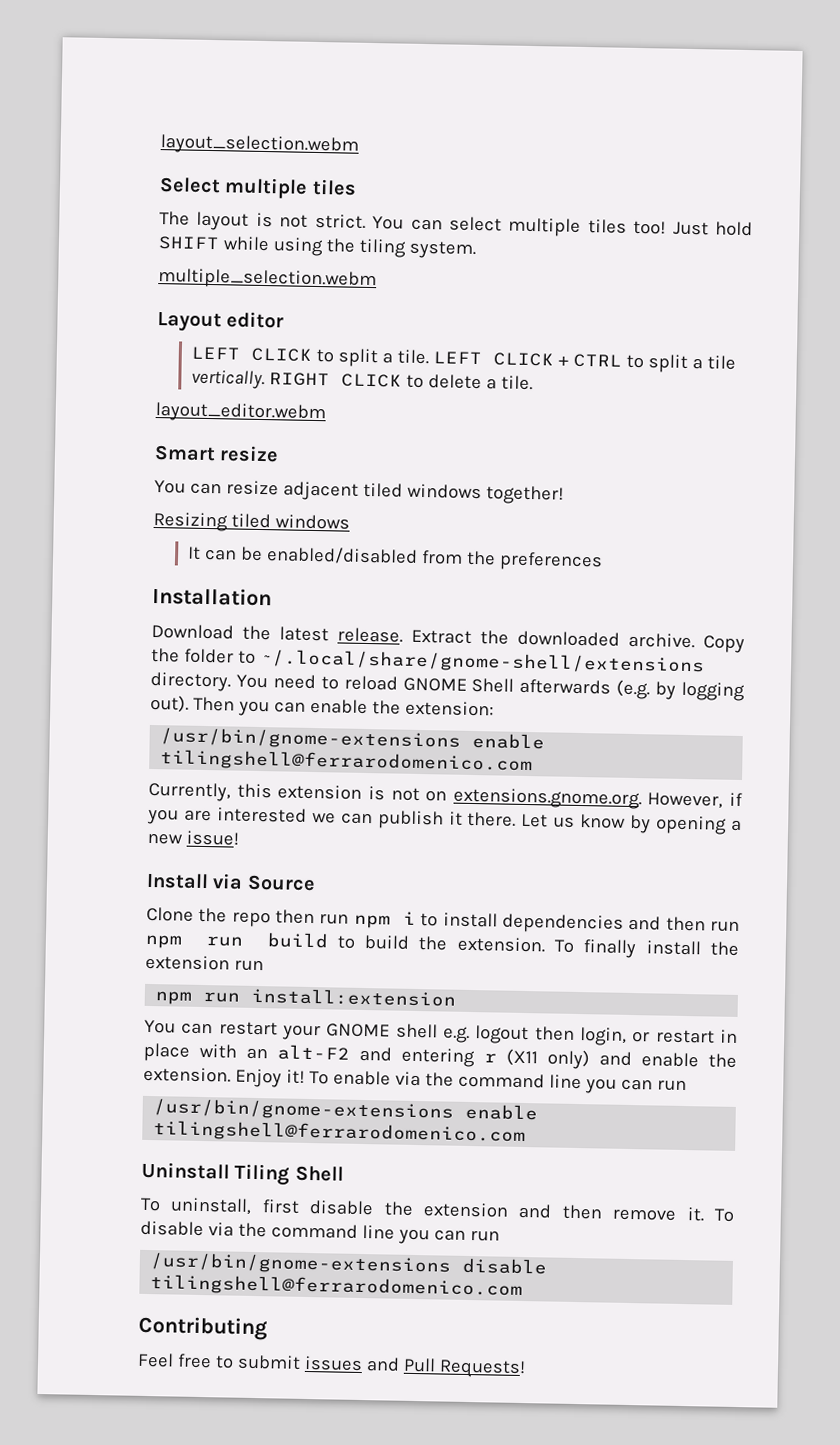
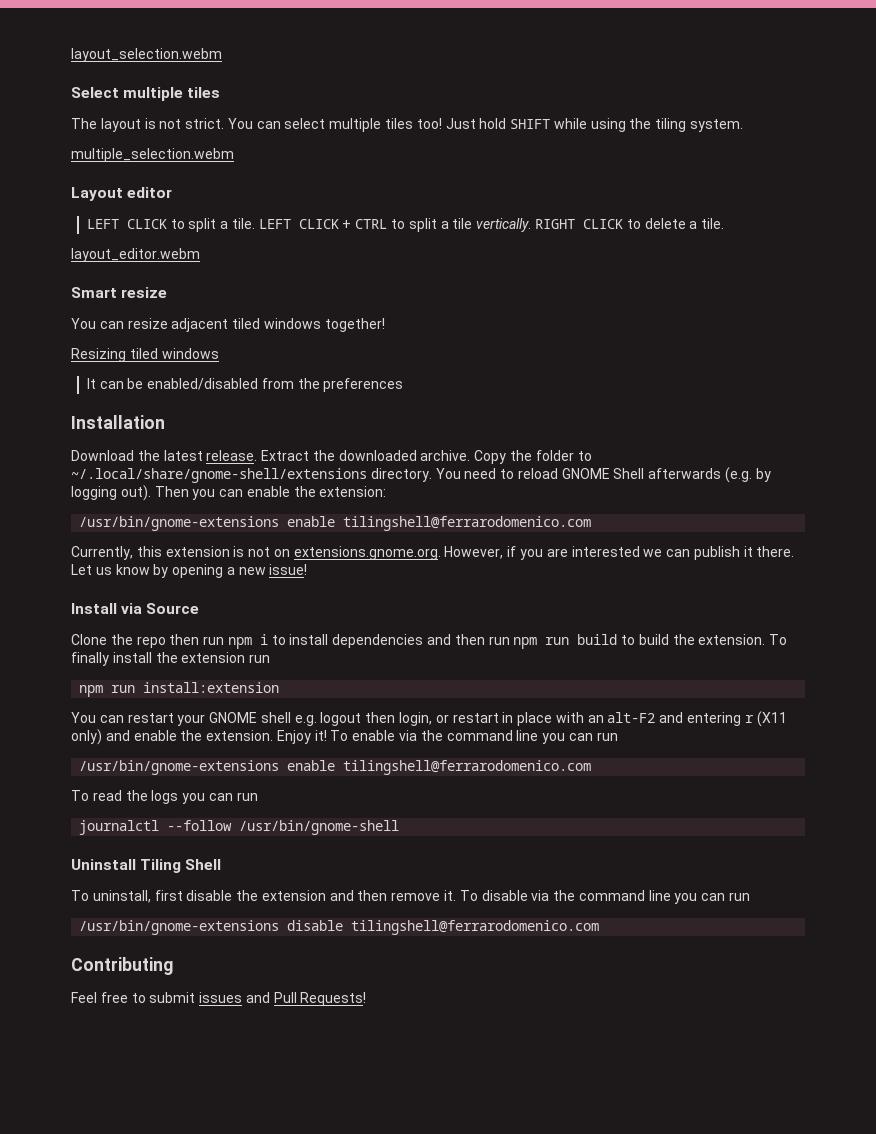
(527, 1133) none -> [71,790,258,804] [79,820,400,835] // To read the logs you can run // journalctl --follow /usr/bin/gnome-shell

